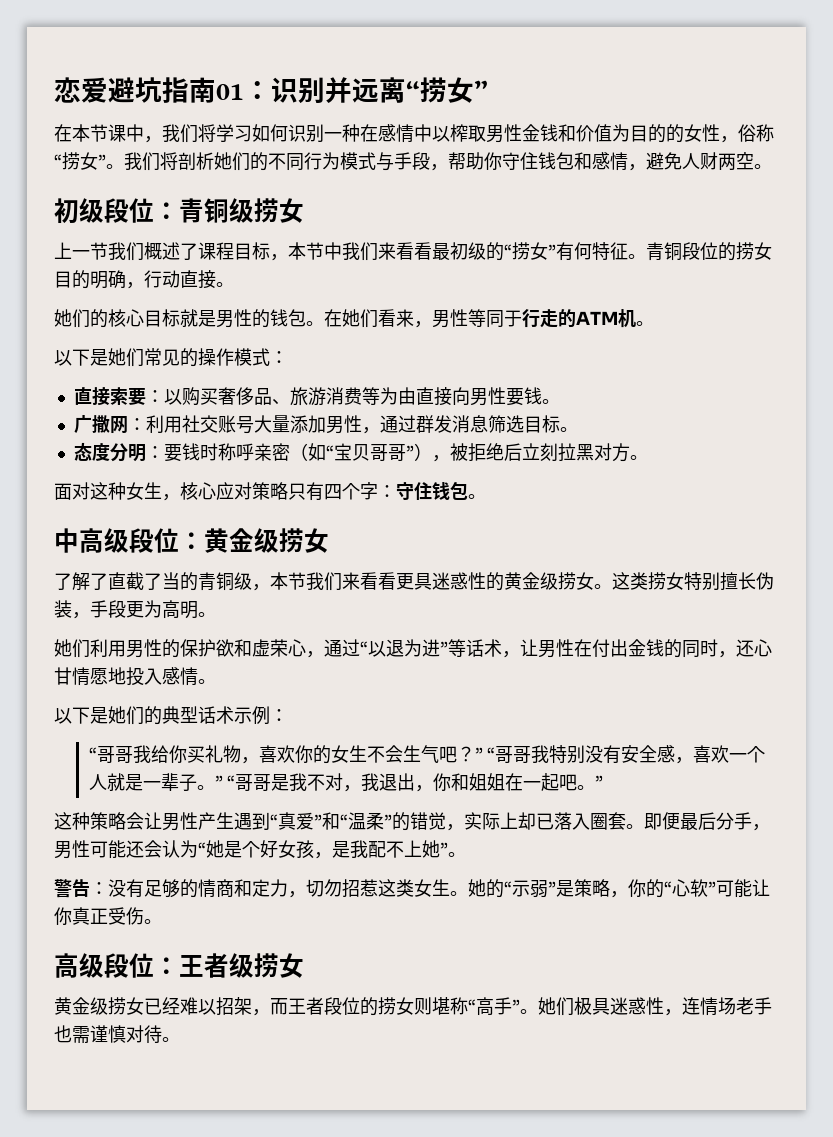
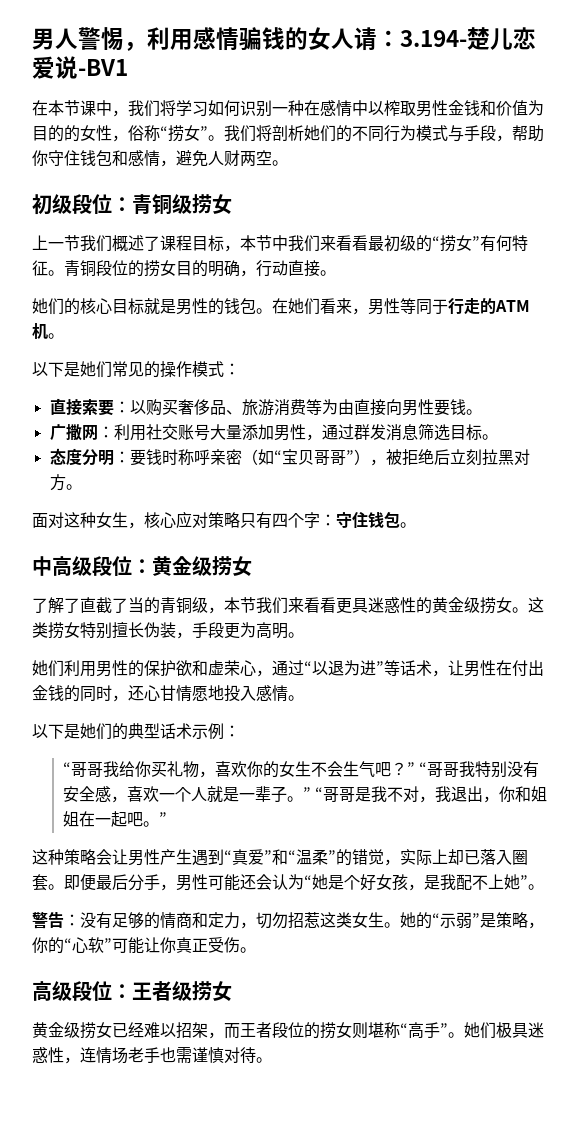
[54,77,488,104] 恋爱避坑指南01：识别并远离“捞女” -> [32,27,536,51] [32,56,128,79] 男人警惕，利用感情骗钱的女人请：3.194-楚儿恋爱说-BV1

